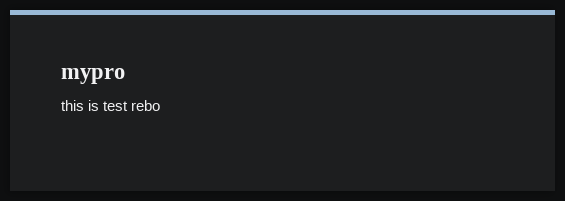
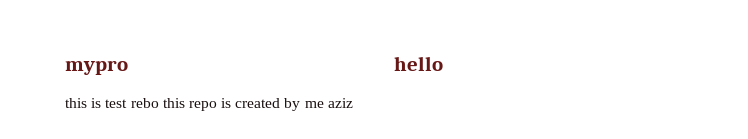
(161, 105) none -> [162,98,353,111] [394,56,443,71] this repo is created by me aziz // hello

